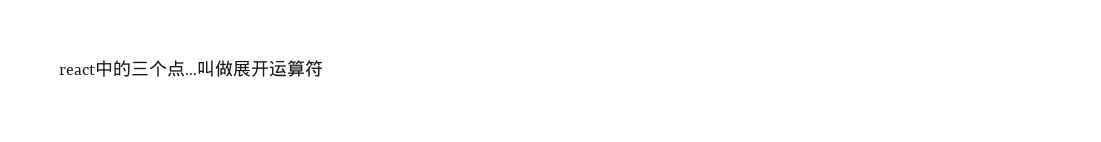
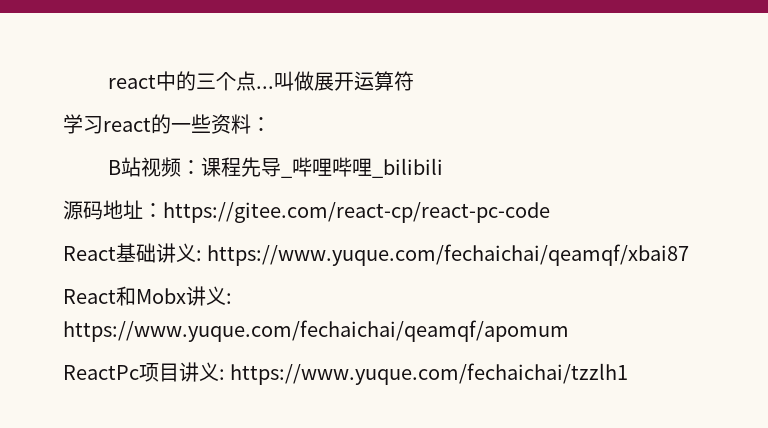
(323, 68) none -> [63,114,271,134] [108,157,444,178] [63,200,550,223] [63,243,690,266] [63,286,232,306] [63,320,569,342] [63,362,629,385] // 学习react的一些资料： // B站视频：课程先导_哔哩哔哩_bilibili // 源码地址：https://gitee.com/react-cp/react-pc-code // React基础讲义: https://www.yuque.com/fechaichai/qeamqf/xbai87 // React和Mobx讲义: https://www.yuque.com/fechaichai/qeamqf/apomum // ReactPc项目讲义: https://www.yuque.com/fechaichai/tzzlh1

